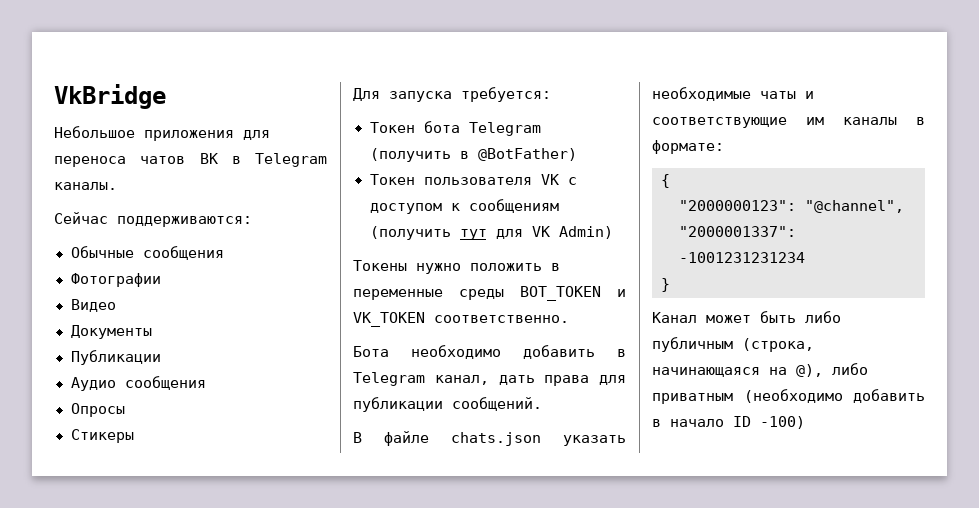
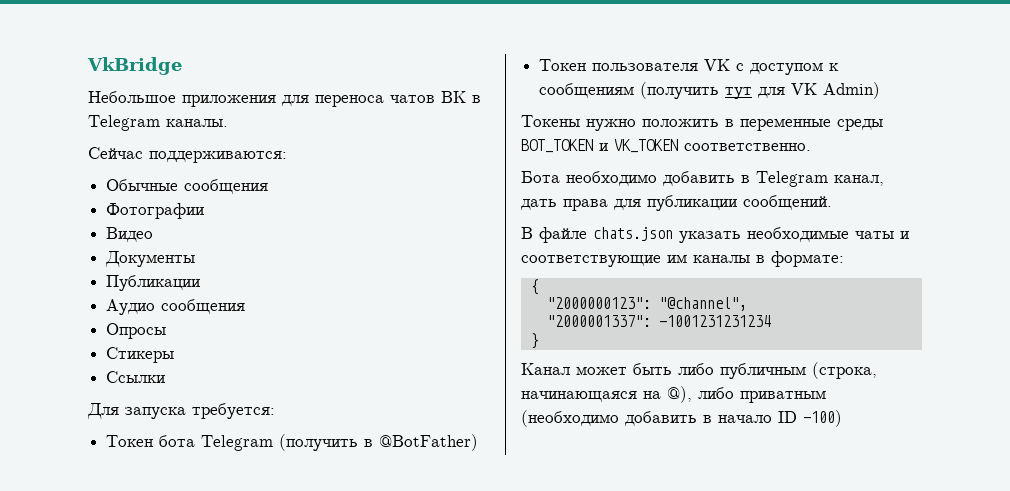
(134, 436) none -> [106,371,166,383] // Ссылки

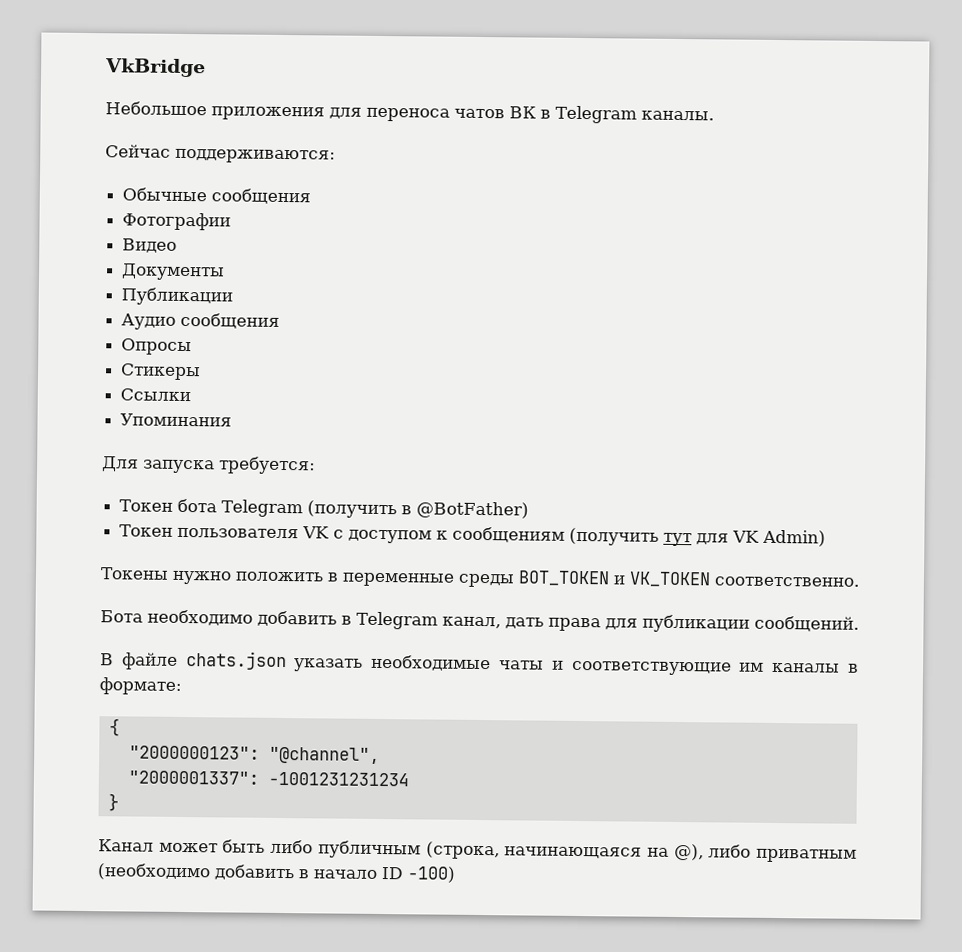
(166, 377) none -> [120,413,233,427] // Упоминания

